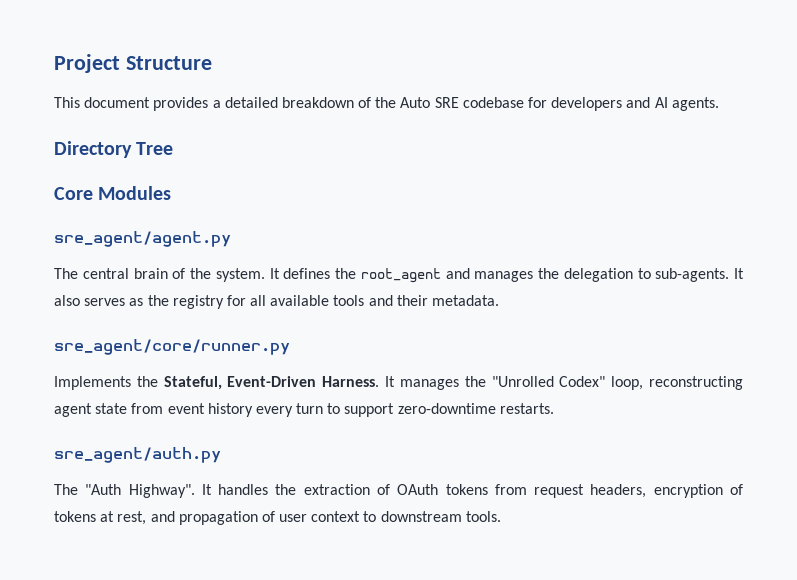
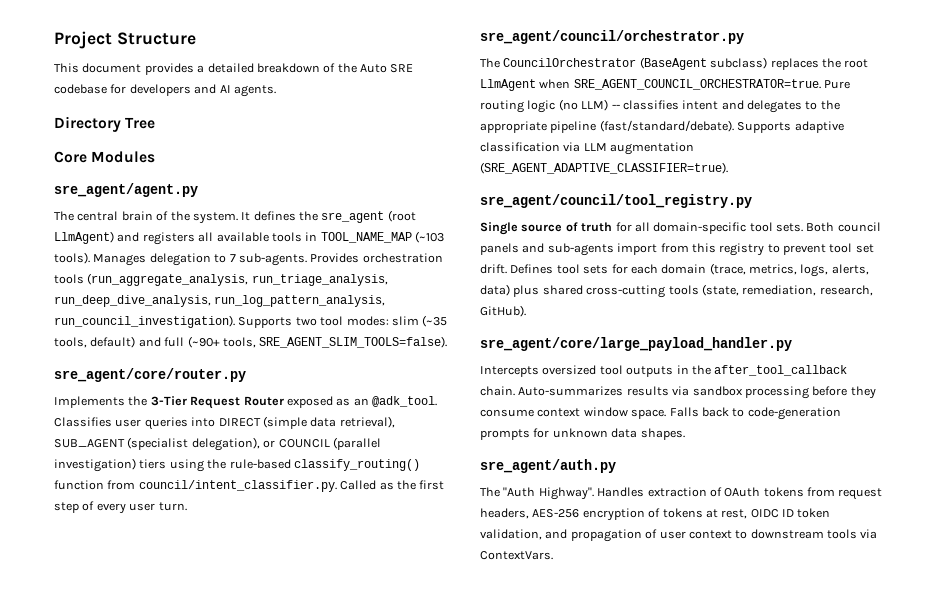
[360,268,744,283] [54,295,500,309] [54,339,290,355] [54,376,744,390] [54,403,554,417] root_agent and manages the delegation to sub-agents. It also serves as the registry for all available tools and their metadata. // sre_agent/core/runner.py // Implements the Stateful, Event-Driven Harness. It manages the "Unrolled Codex" loop, reconstructing agent state from event history every turn to support zero-downtime restarts. -> [321,210,416,223] [54,231,444,245] [54,252,443,266] [54,273,388,286] [54,295,386,307] [54,315,448,328] [54,336,448,348] [54,368,246,382] [54,396,437,409] [54,416,395,430] [54,437,381,451] [54,458,420,472] [54,480,445,492] [54,501,187,514] [480,30,744,44] [480,57,869,70] [480,79,851,91] [480,99,840,113] [480,120,844,133] [480,142,695,155] [480,162,728,174] [480,194,752,208] [480,222,881,235] [480,243,874,256] [480,263,869,277] [480,284,873,298] [480,305,526,317] [480,337,792,351] [480,365,848,377] [480,386,876,399] [480,407,841,420] [480,428,685,440] sre_agent (root LlmAgent) and registers all available tools in TOOL_NAME_MAP (~103 tools). Manages delegation to 7 sub-agents. Provides orchestration tools (run_aggregate_analysis, run_triage_analysis, run_deep_dive_analysis, run_log_pattern_analysis, run_council_investigation). Supports two tool modes: slim (~35 tools, default) and full (~90+ tools, SRE_AGENT_SLIM_TOOLS=false). // sre_agent/core/router.py // Implements the 3-Tier Request Router exposed as an @adk_tool. Classifies user queries into DIRECT (simple data retrieval), SUB_AGENT (specialist delegation), or COUNCIL (parallel investigation) tiers using the rule-based classify_routing() function from council/intent_classifier.py. Called as the first step of every user turn. // sre_agent/council/orchestrator.py // The CouncilOrchestrator (BaseAgent subclass) replaces the root LlmAgent when SRE_AGENT_COUNCIL_ORCHESTRATOR=true. Pure routing logic (no LLM) -- classifies intent and delegates to the appropriate pipeline (fast/standard/debate). Supports adaptive classification via LLM augmentation (SRE_AGENT_ADAPTIVE_CLASSIFIER=true). // sre_agent/council/tool_registry.py // Single source of truth for all domain-specific tool sets. Both council panels and sub-agents import from this registry to prevent tool set drift. Defines tool sets for each domain (trace, metrics, logs, alerts, data) plus shared cross-cutting tools (state, remediation, research, GitHub). // sre_agent/core/large_payload_handler.py // Intercepts oversized tool outputs in the after_tool_callback chain. Auto-summarizes results via sandbox processing before they consume context window space. Falls back to code-generation prompts for unknown data shapes.
[201,484,297,495] It handles the -> [597,487,645,497] Handles
(647, 491) none -> [532,509,580,518] AES-256
(147, 518) none -> [750,508,831,518] [480,529,542,540] OIDC ID token validation,
[465,511,501,522] tools. -> [827,529,878,539] [480,551,553,560] tools via ContextVars.

